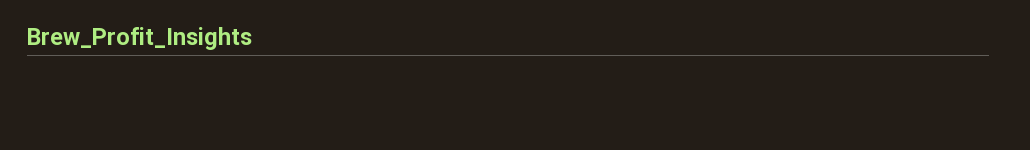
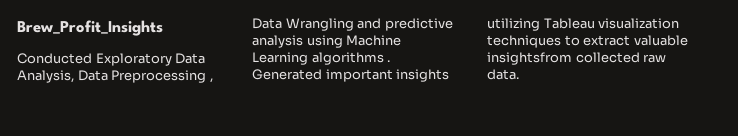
(252, 38) none -> [17,53,206,66] [17,70,213,83] [252,18,453,31] [252,35,402,48] [252,52,391,65] [252,69,450,82] [487,18,680,31] [487,35,688,48] [487,52,667,65] [487,69,519,80] // Conducted Exploratory Data Analysis, Data Preprocessing , Data Wrangling and predictive analysis using Machine Learning algorithms . Generated important insights utilizing Tableau visualization techniques to extract valuable insightsfrom collected raw data.

